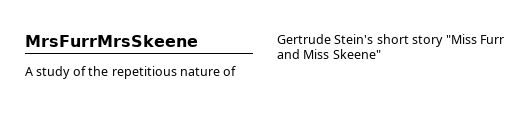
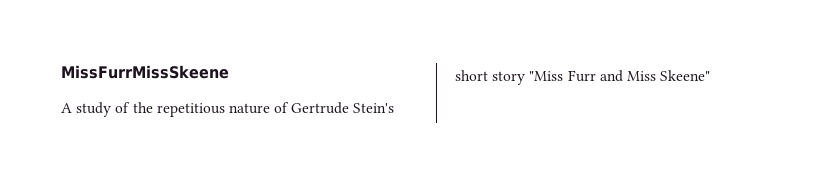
[25,35,198,47] MrsFurrMrsSkeene -> [61,65,229,79] MissFurrMissSkeene

